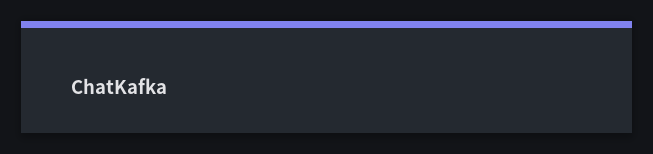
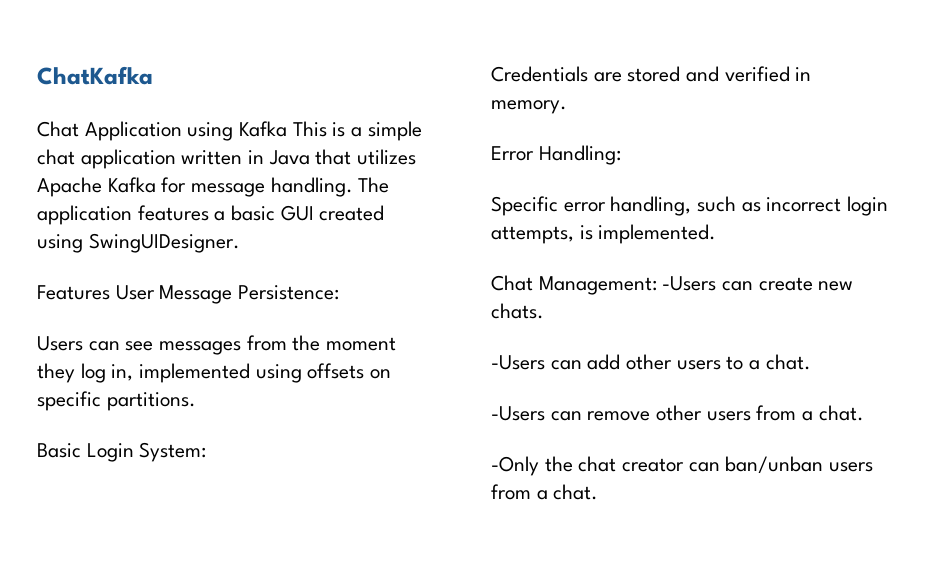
(167, 86) none -> [37,121,422,141] [37,149,417,169] [37,177,390,197] [37,205,385,225] [37,233,240,253] [37,285,340,304] [37,335,397,355] [37,363,392,383] [37,391,196,411] [37,442,207,462] [491,66,812,82] [491,100,567,114] [491,145,621,165] [491,196,889,216] [491,224,717,244] [491,275,854,295] [491,303,544,319] [491,354,811,370] [491,405,864,421] [491,456,874,476] [491,484,599,500] // Chat Application using Kafka This is a simple chat application written in Java that utilizes Apache Kafka for message handling. The application features a basic GUI created using SwingUIDesigner. // Features User Message Persistence: // Users can see messages from the moment they log in, implemented using offsets on specific partitions. // Basic Login System: // Credentials are stored and verified in memory. // Error Handling: // Specific error handling, such as incorrect login attempts, is implemented. // Chat Management: -Users can create new chats. // -Users can add other users to a chat. // -Users can remove other users from a chat. // -Only the chat creator can ban/unban users from a chat.

